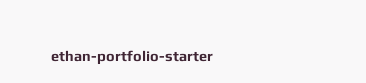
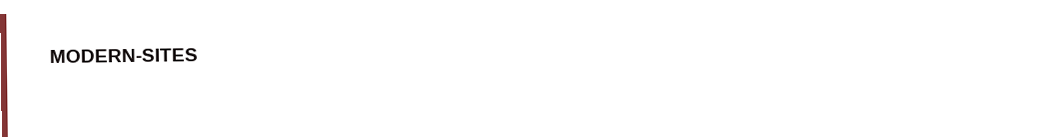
[51,50,213,65] ethan-portfolio-starter -> [49,48,198,64] MODERN-SITES

